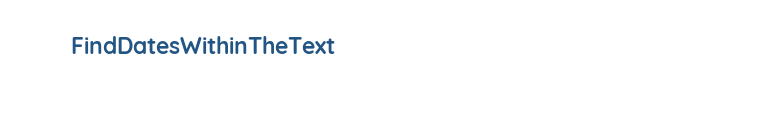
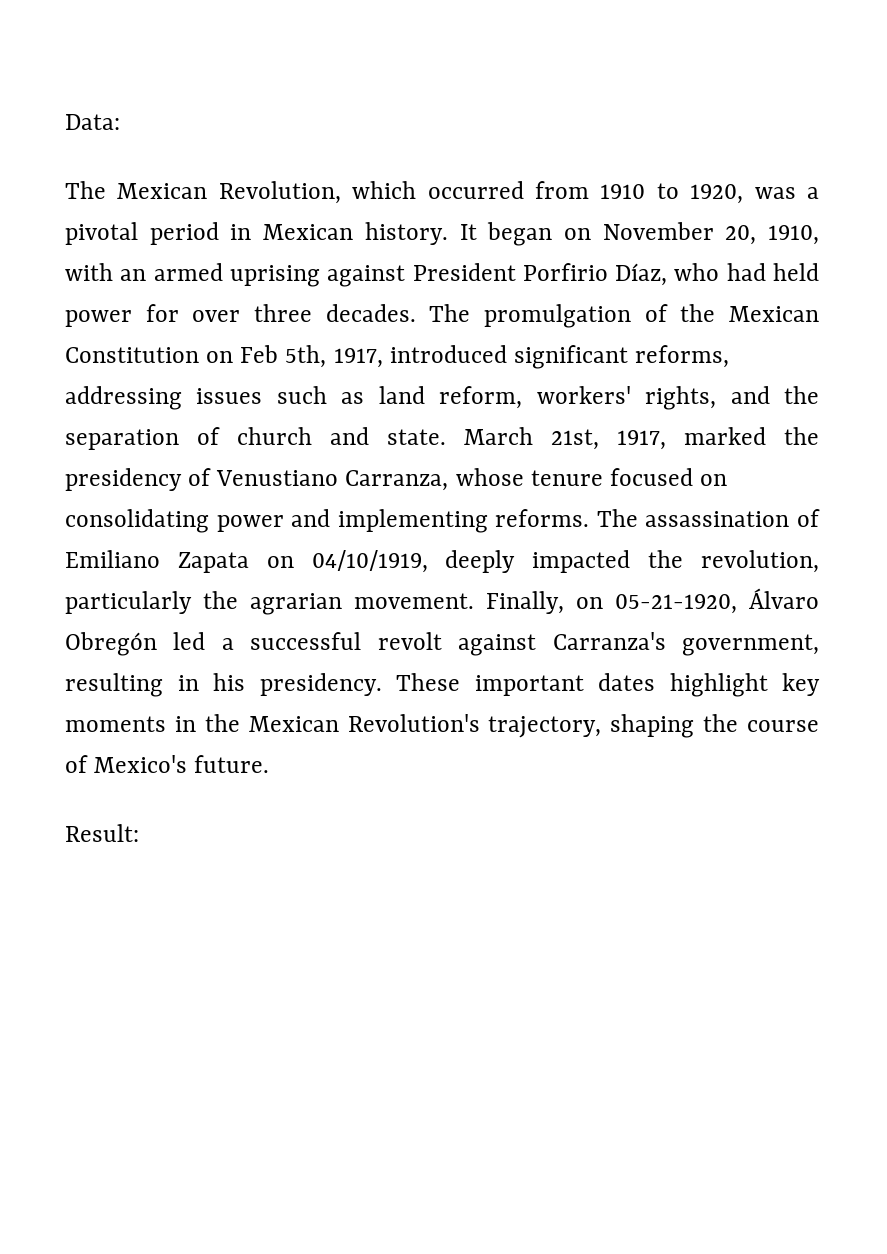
[71,36,335,54] FindDatesWithinTheText -> [65,114,120,130] [65,181,819,204] [65,222,820,246] [65,263,819,287] [65,304,819,328] [65,345,730,369] [65,386,820,410] [65,427,819,450] [65,468,728,491] [65,509,820,533] [65,550,819,573] [65,588,819,615] [65,632,819,656] [65,673,820,697] [65,714,819,738] [65,755,270,773] [65,824,139,842] Data: // The Mexican Revolution, which occurred from 1910 to 1920, was a pivotal period in Mexican history. It began on November 20, 1910, with an armed uprising against President Porfirio Díaz, who had held power for over three decades. The promulgation of the Mexican Constitution on Feb 5th, 1917, introduced significant reforms, addressing issues such as land reform, workers' rights, and the separation of church and state. March 21st, 1917, marked the presidency of Venustiano Carranza, whose tenure focused on consolidating power and implementing reforms. The assassination of Emiliano Zapata on 04/10/1919, deeply impacted the revolution, particularly the agrarian movement. Finally, on 05-21-1920, Álvaro Obregón led a successful revolt against Carranza's government, resulting in his presidency. These important dates highlight key moments in the Mexican Revolution's trajectory, shaping the course of Mexico's future. // Result:

